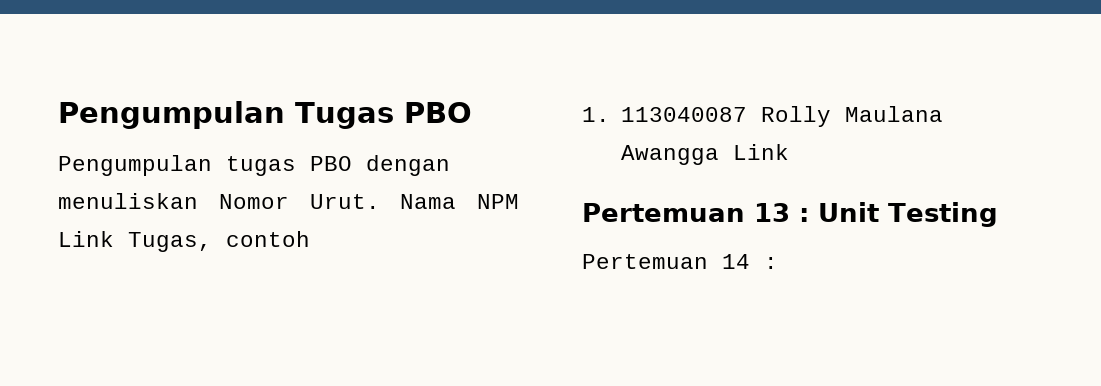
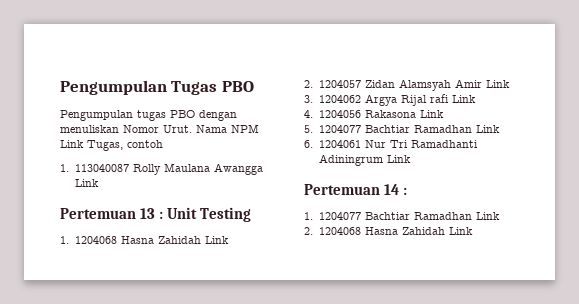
[582,254,778,269] Pertemuan 14 : -> [60,236,229,244] [304,79,510,91] [304,94,476,106] [304,110,444,118] [304,125,500,133] [304,140,478,148] [318,154,411,166] [304,184,407,195] [304,212,500,220] [304,227,473,235] 1. 1204068 Hasna Zahidah Link // 2. 1204057 Zidan Alamsyah Amir Link // 3. 1204062 Argya Rijal rafi Link // 4. 1204056 Rakasona Link // 5. 1204077 Bachtiar Ramadhan Link // 6. 1204061 Nur Tri Ramadhanti Adiningrum Link // Pertemuan 14 : // 1. 1204077 Bachtiar Ramadhan Link // 2. 1204068 Hasna Zahidah Link

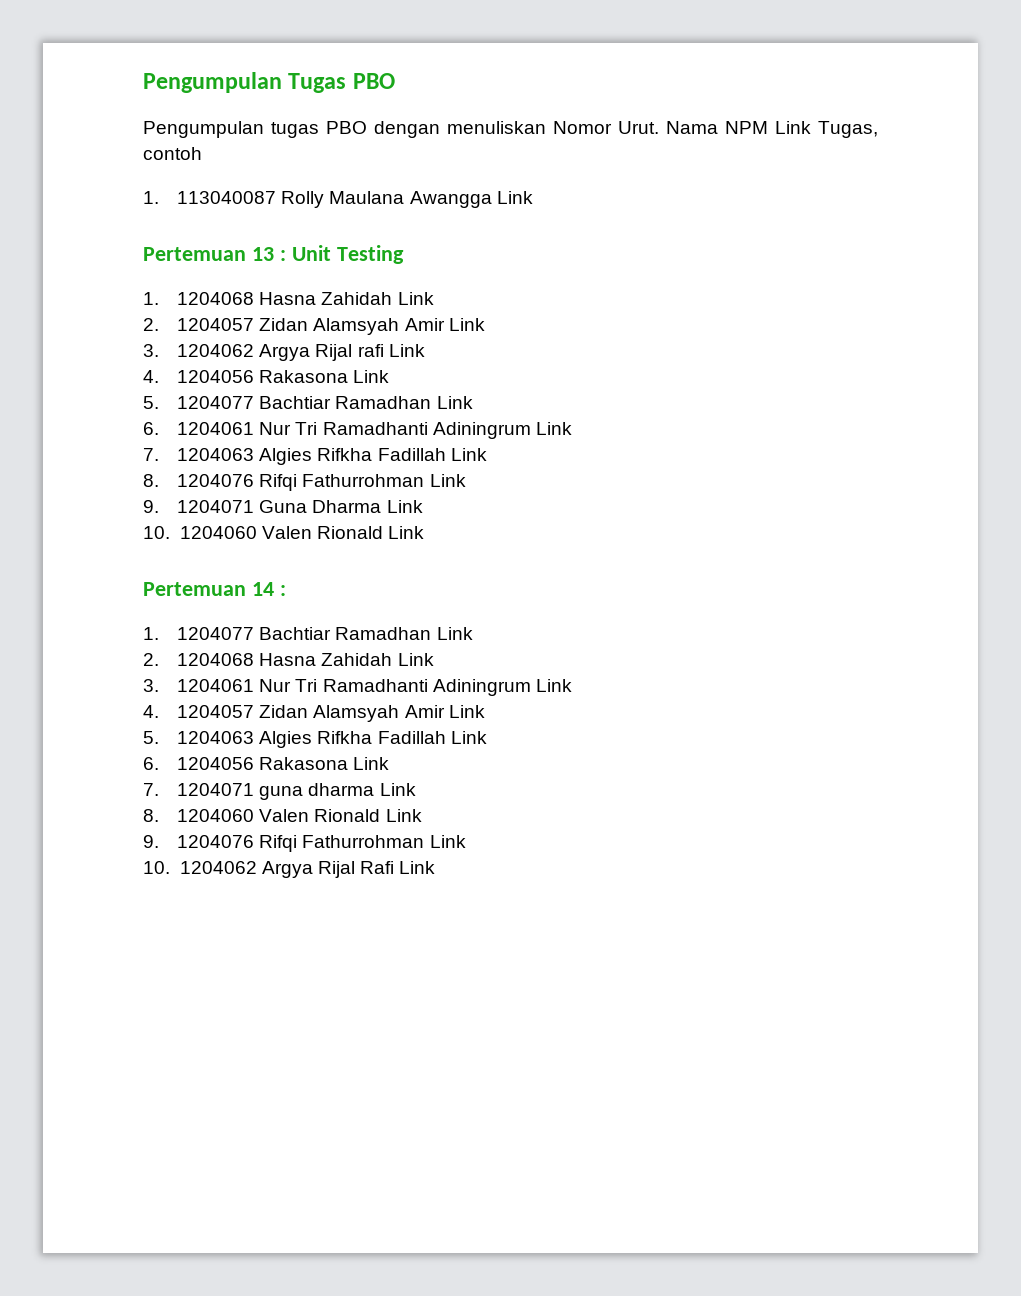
(411, 159) none -> [143,448,487,465] [143,474,466,491] [143,500,423,513] [143,526,424,539] // 7. 1204063 Algies Rifkha Fadillah Link // 8. 1204076 Rifqi Fathurrohman Link // 9. 1204071 Guna Dharma Link // 10. 1204060 Valen Rionald Link
(473, 231) none -> [143,679,572,696] [143,705,485,722] [143,731,487,748] [143,757,390,770] [143,783,416,800] [143,809,422,822] [143,835,466,852] [143,861,436,878] // 3. 1204061 Nur Tri Ramadhanti Adiningrum Link // 4. 1204057 Zidan Alamsyah Amir Link // 5. 1204063 Algies Rifkha Fadillah Link // 6. 1204056 Rakasona Link // 7. 1204071 guna dharma Link // 8. 1204060 Valen Rionald Link // 9. 1204076 Rifqi Fathurrohman Link // 10. 1204062 Argya Rijal Rafi Link

